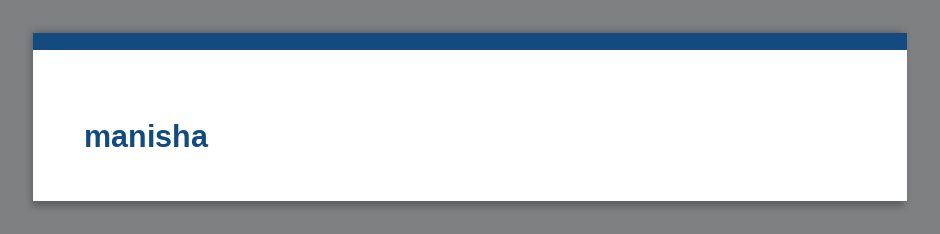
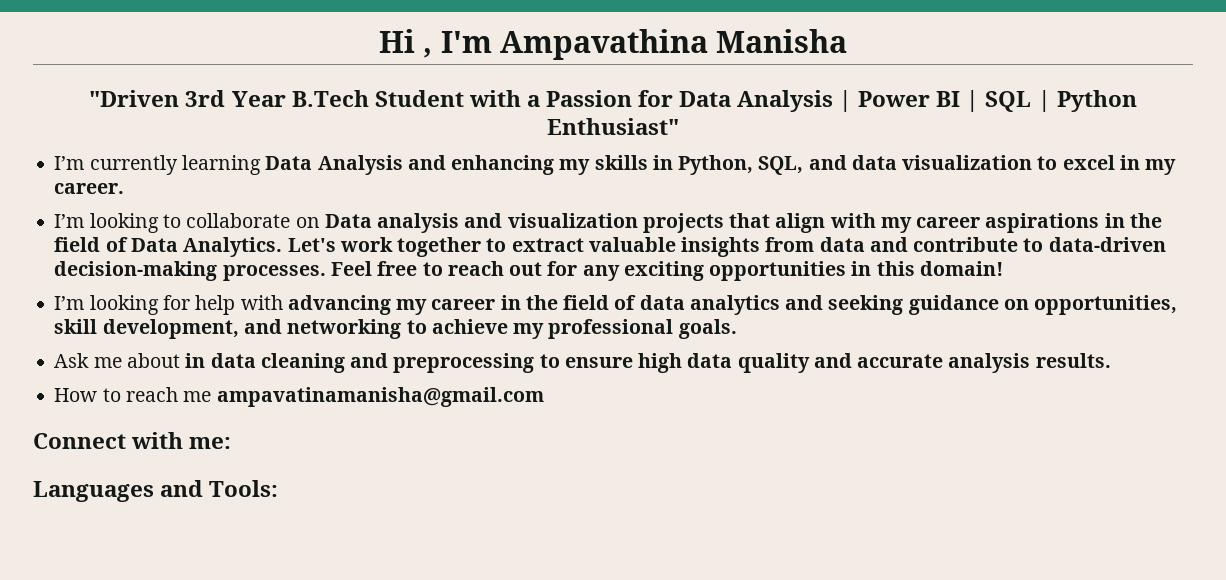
[84,124,209,147] manisha -> [379,29,847,60] [89,90,1137,112] [547,118,679,135] [54,155,1177,175] [54,183,125,194] [54,213,1162,233] [54,237,1166,257] [54,261,1003,281] [54,295,1178,315] [54,319,737,339] [54,353,1111,373] [54,387,544,407] [33,432,232,449] [33,480,279,502] Hi , I'm Ampavathina Manisha // "Driven 3rd Year B.Tech Student with a Passion for Data Analysis | Power BI | SQL | Python Enthusiast" // I’m currently learning Data Analysis and enhancing my skills in Python, SQL, and data visualization to excel in my career. // I’m looking to collaborate on Data analysis and visualization projects that align with my career aspirations in the field of Data Analytics. Let's work together to extract valuable insights from data and contribute to data-driven decision-making processes. Feel free to reach out for any exciting opportunities in this domain! // I’m looking for help with advancing my career in the field of data analytics and seeking guidance on opportunities, skill development, and networking to achieve my professional goals. // Ask me about in data cleaning and preprocessing to ensure high data quality and accurate analysis results. // How to reach me ampavatinamanisha@gmail.com // Connect with me: // Languages and Tools:

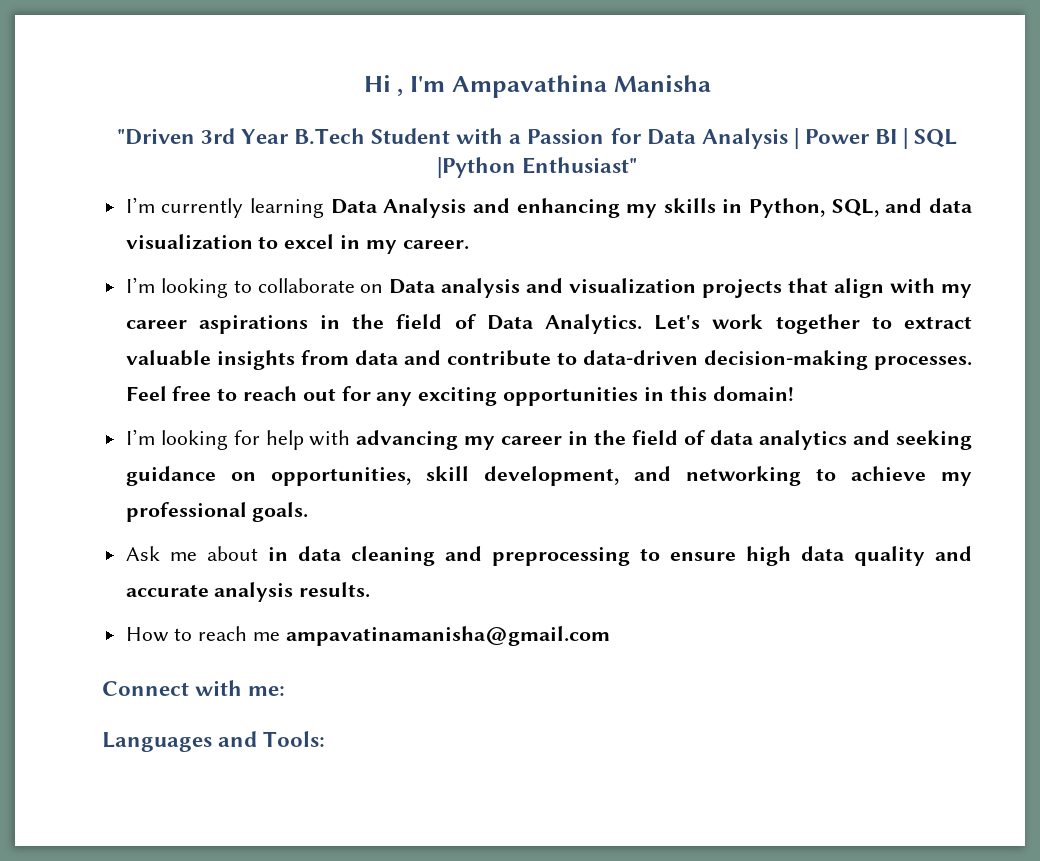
[1037,90,1137,112] | Python -> [436,157,516,178] |Python

